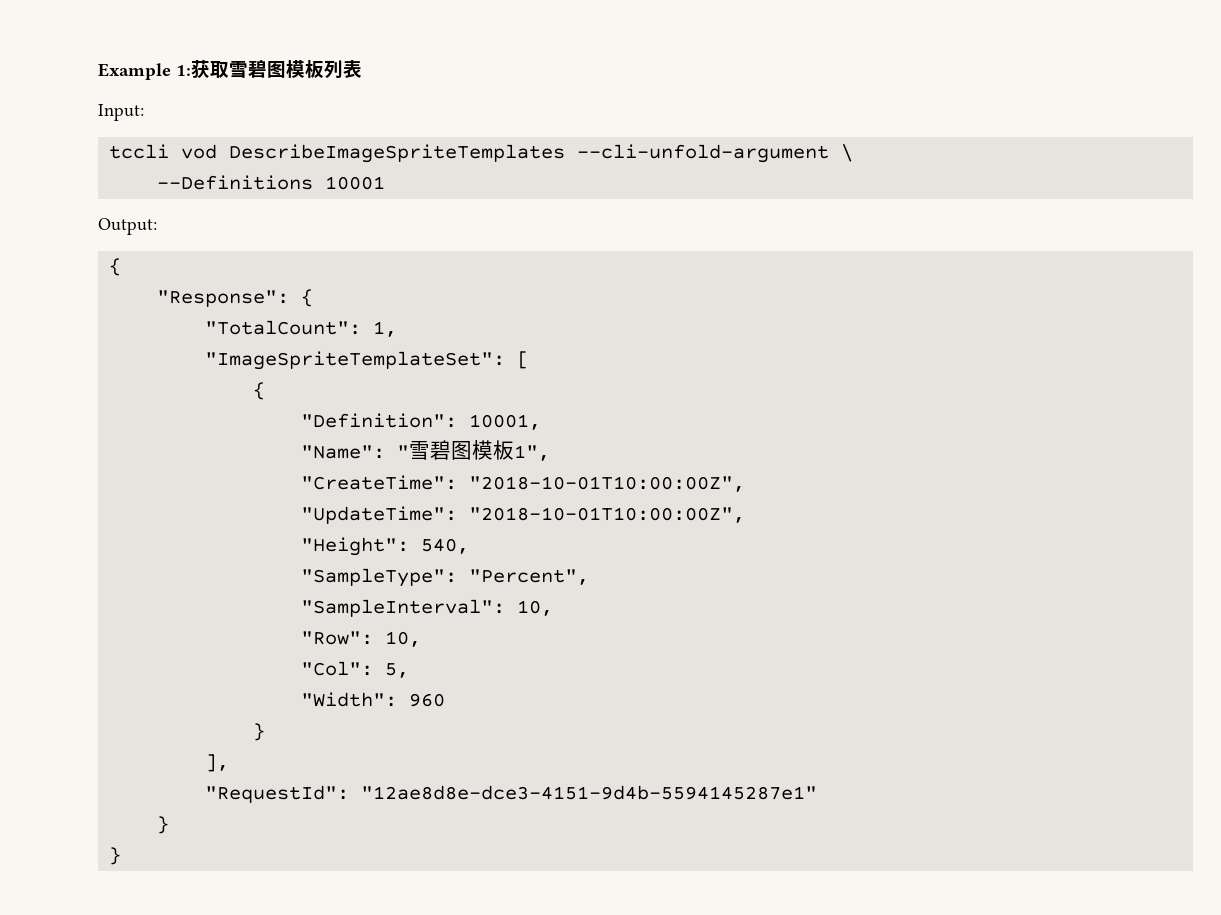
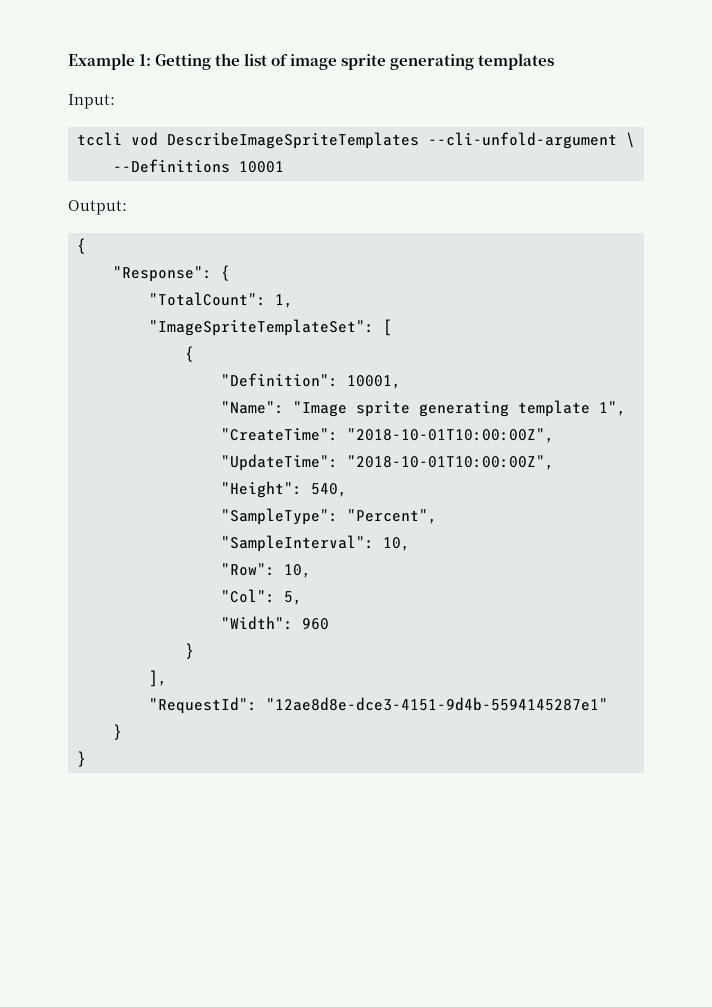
[191,59,362,79] 获取雪碧图模板列表 -> [155,53,555,70] Getting the list of image sprite generating templates
[397,440,515,460] "雪碧图模板 -> [293,400,590,417] "Image sprite generating template

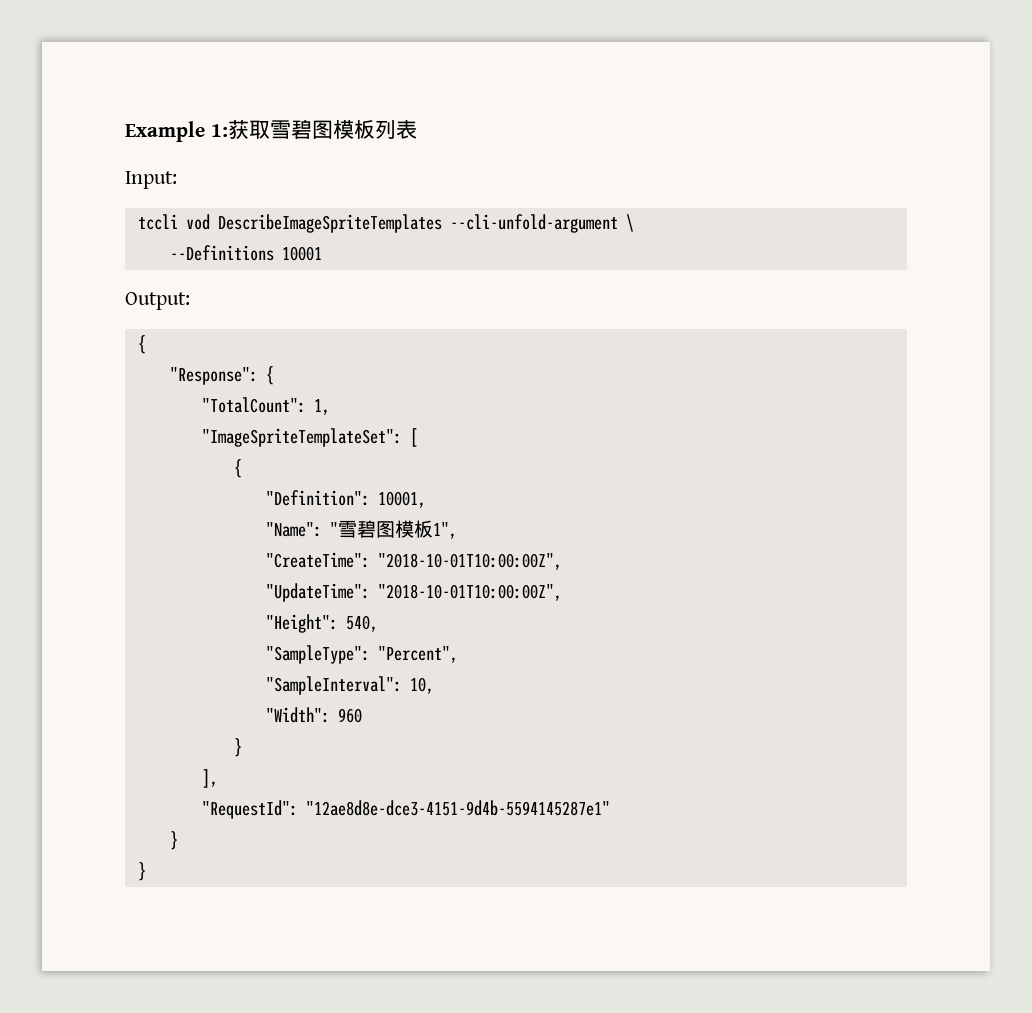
[155,53,555,70] Getting the list of image sprite generating templates -> [227,119,417,140] 获取雪碧图模板列表
[293,400,590,417] "Image sprite generating template -> [329,520,433,538] "雪碧图模板
[221,563,311,578] [221,589,302,605] // "Row": 10, // "Col": 5, -> (434, 685) none

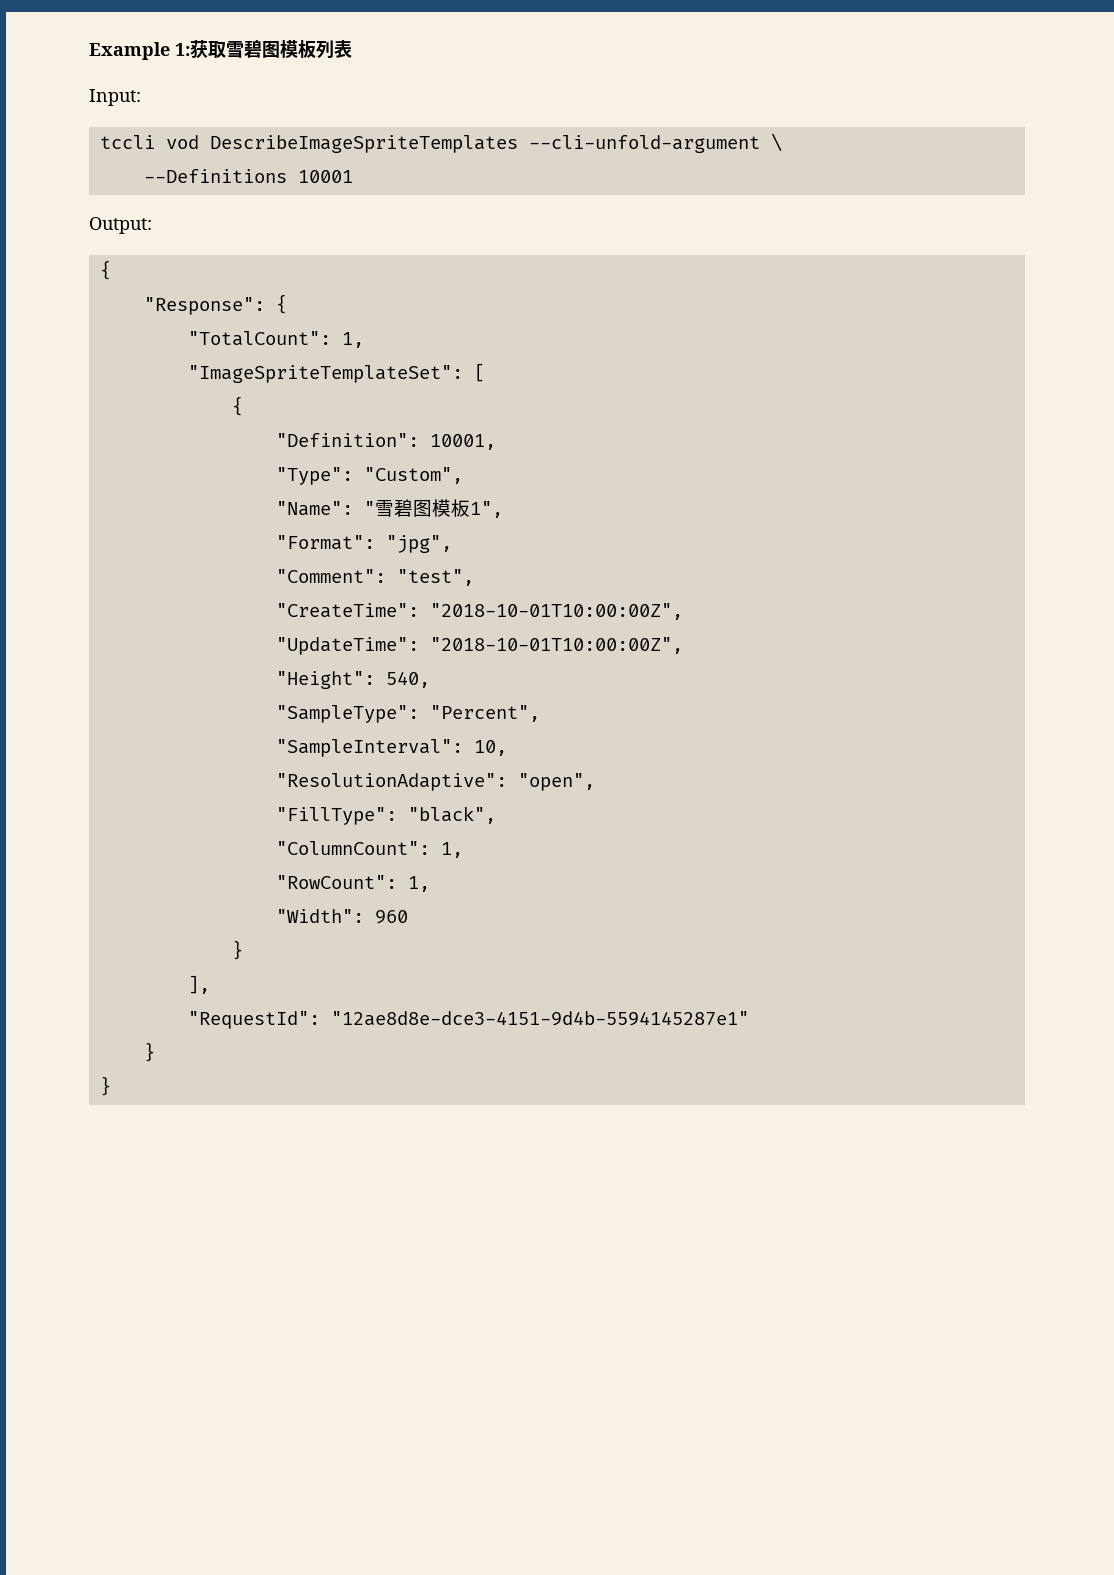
(426, 499) none -> [275,467,463,485] // "Type": "Custom",
(457, 530) none -> [275,535,452,553] [275,569,474,586] // "Format": "jpg", // "Comment": "test",
(434, 685) none -> [275,773,595,791] [275,806,496,825] [275,841,463,858] [275,875,430,892] // "ResolutionAdaptive": "open", // "FillType": "black", // "ColumnCount": 1, // "RowCount": 1,

